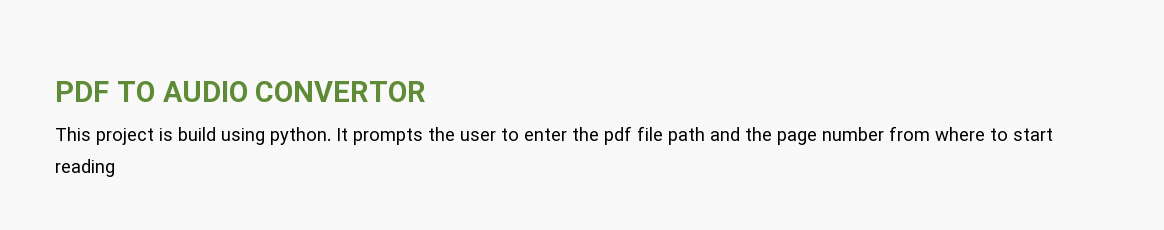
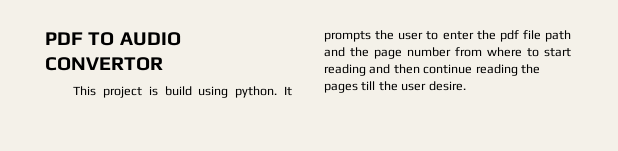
(115, 168) none -> [369,64,540,76] [324,81,466,93] and then continue reading the pages till the user desire.

